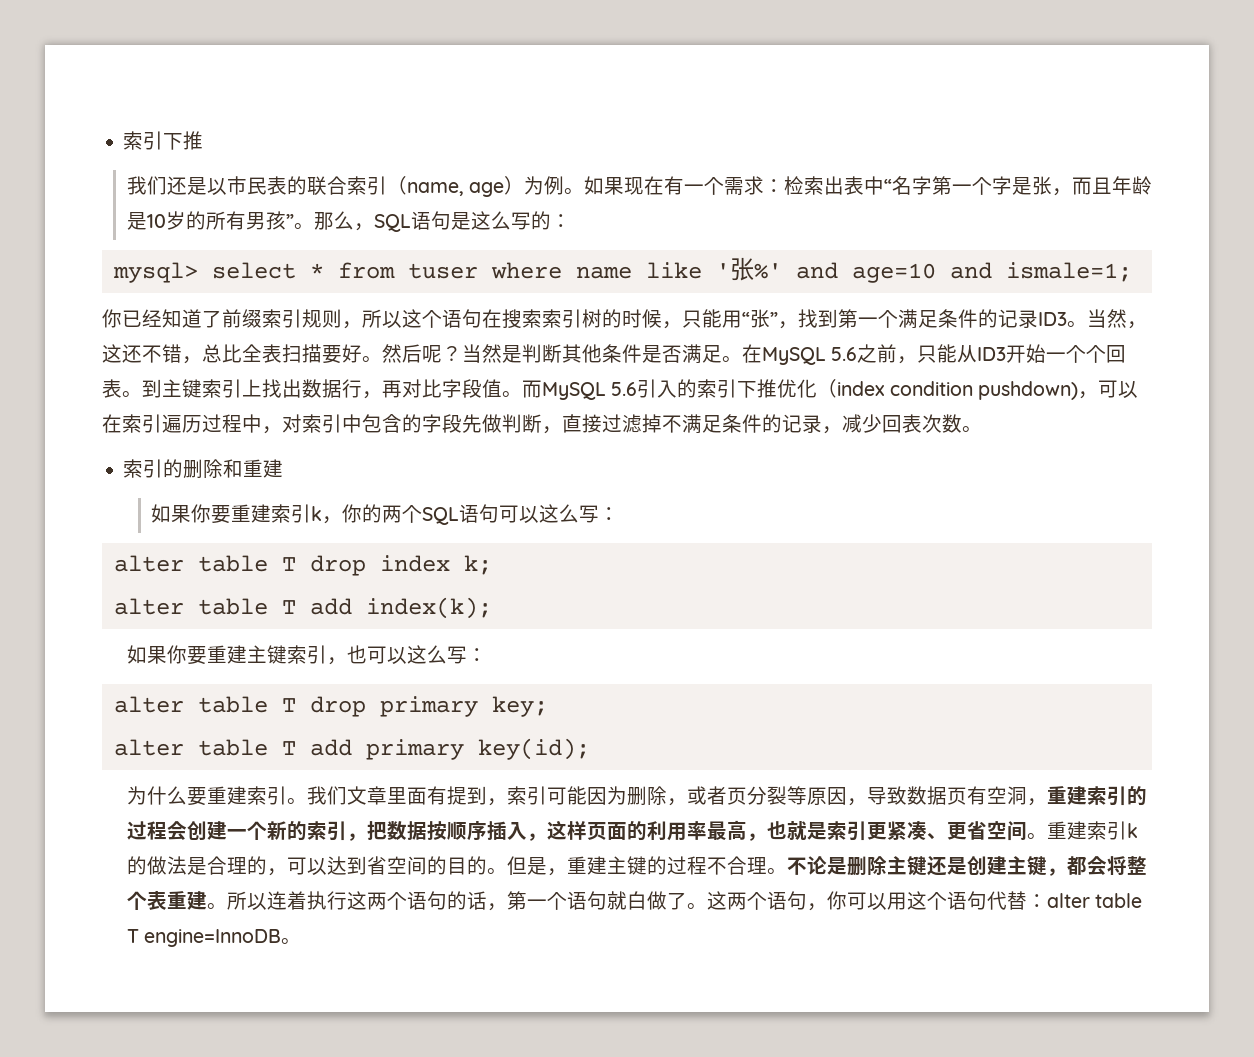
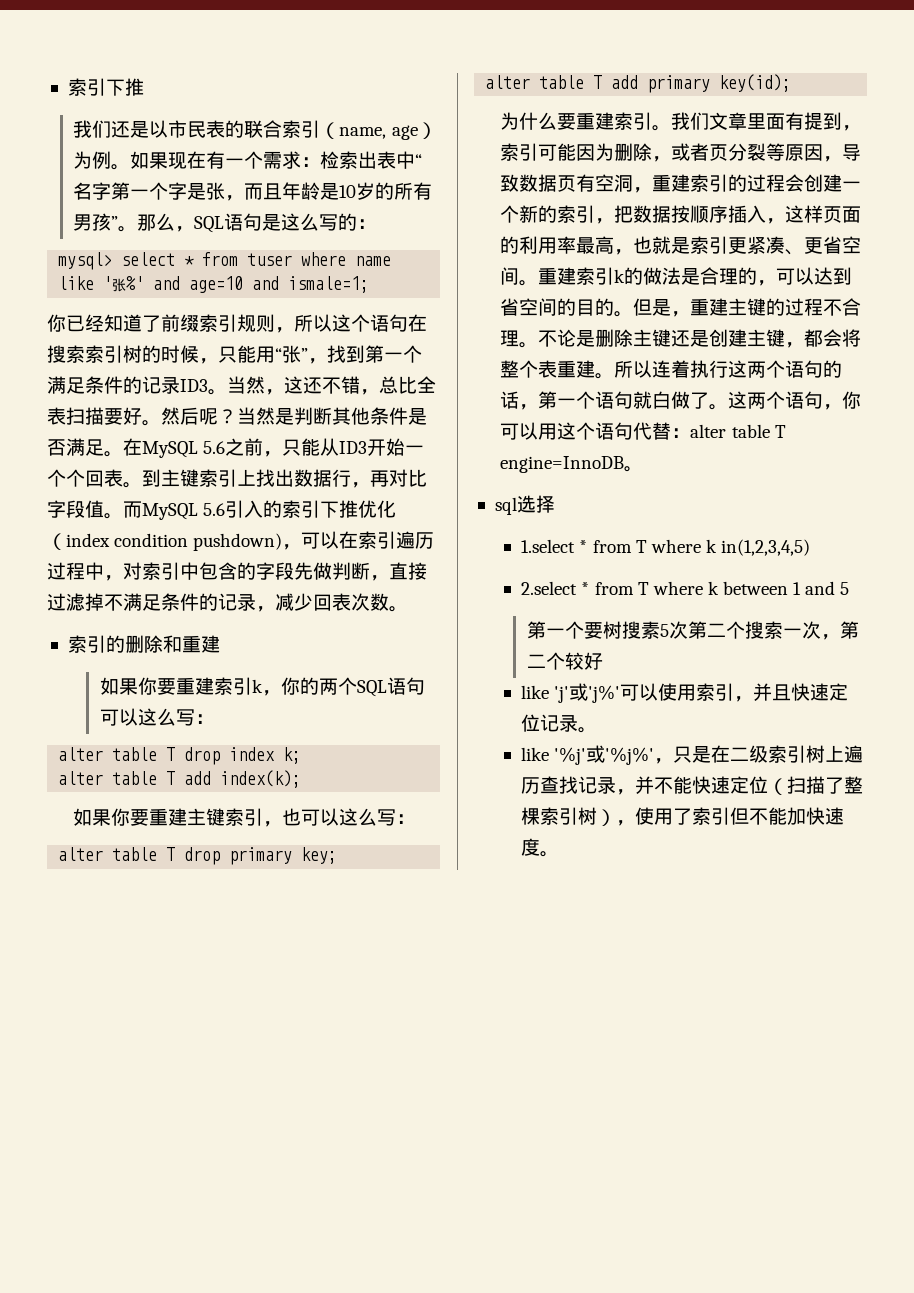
(301, 941) none -> [494,495,555,515] [521,539,811,556] [521,581,850,595] [526,621,859,640] [526,652,603,670] [521,683,849,703] [521,714,598,733] [521,745,864,765] [521,776,864,795] [521,807,845,826] [521,838,560,857] // sql选择 // 1.select * from T where k in(1,2,3,4,5) // 2.select * from T where k between 1 and 5 // 第一个要树搜素5次第二个搜索一次，第二个较好 // like 'j'或'j%'可以使用索引，并且快速定位记录。 // like '%j'或'%j%'，只是在二级索引树上遍历查找记录，并不能快速定位（扫描了整棵索引树），使用了索引但不能加快速度。

